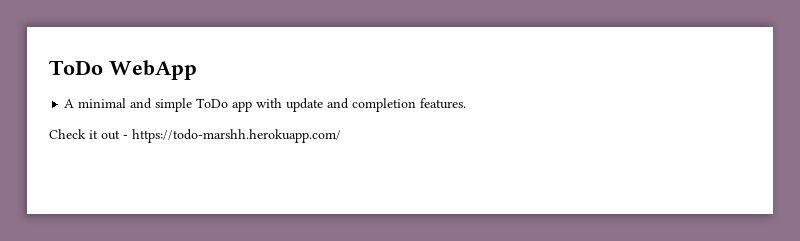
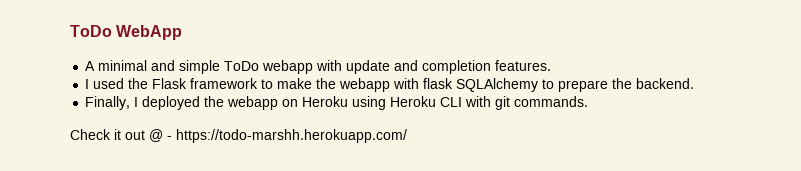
[232,101,253,112] app -> [262,60,314,74] webapp
(467, 103) none -> [85,78,695,92] [85,96,589,110] // I used the Flask framework to make the webapp with flask SQLAlchemy to prepare the backend. // Finally, I deployed the webapp on Heroku using Heroku CLI with git commands.
(120, 135) none -> [149,129,163,142] @

